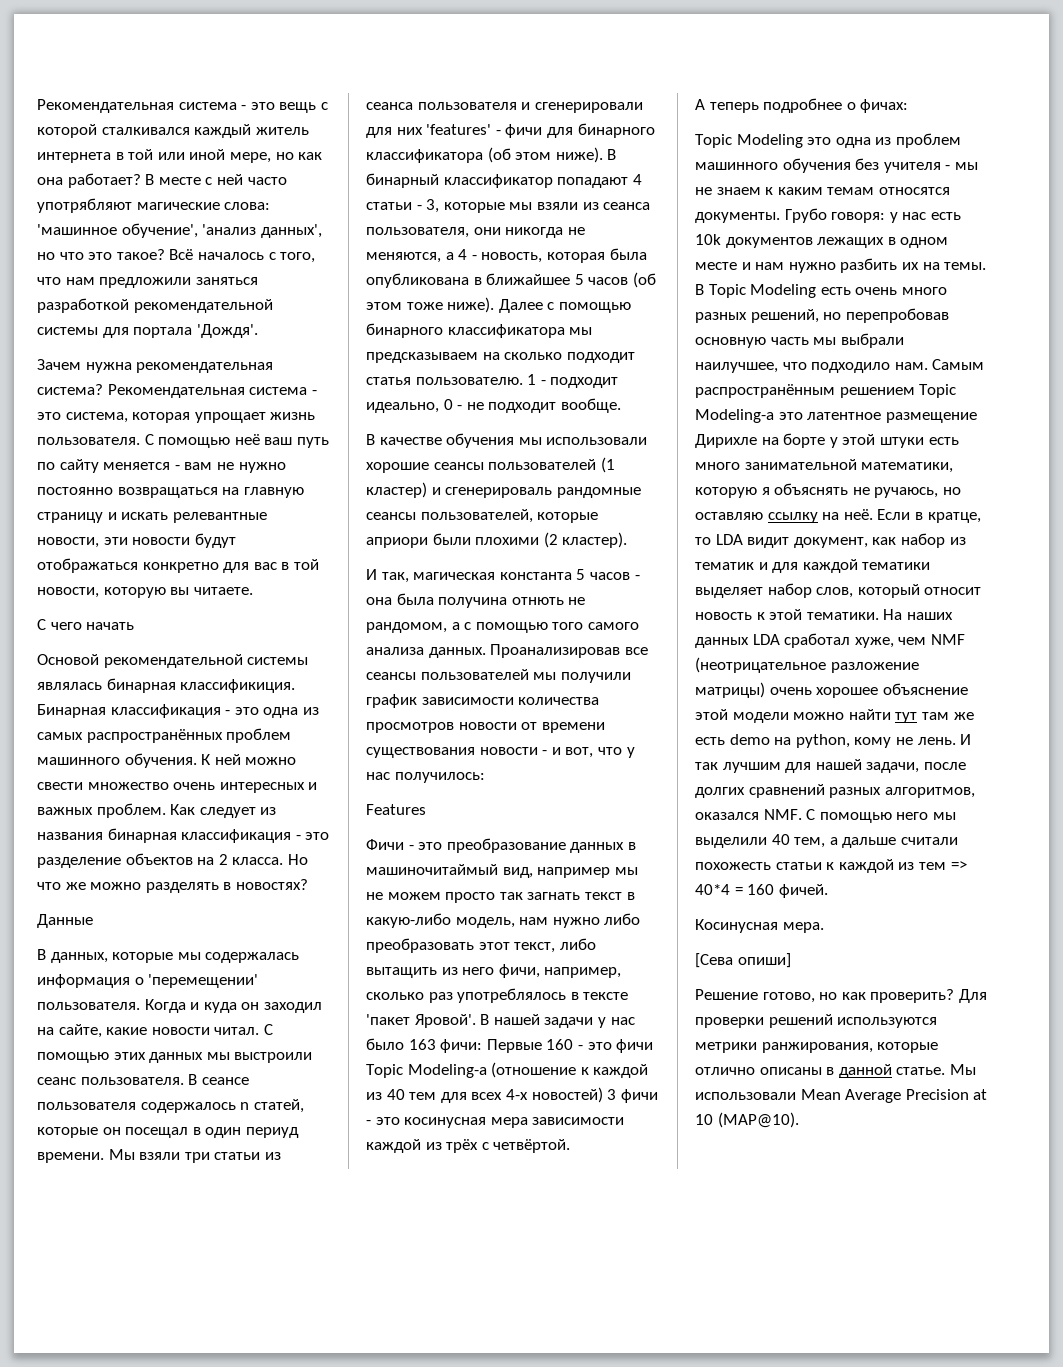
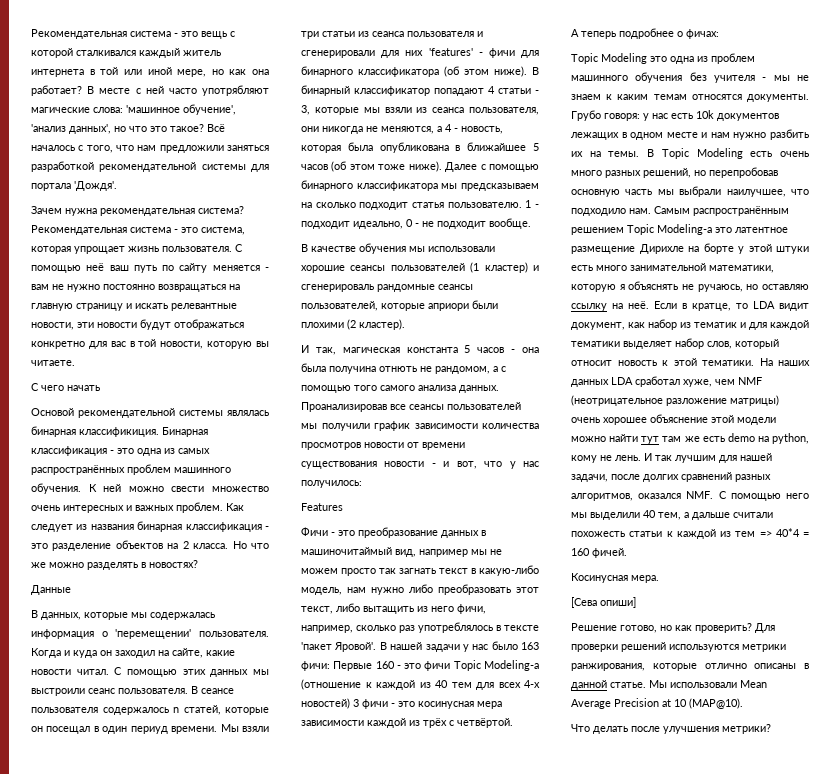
(799, 1120) none -> [571,724,771,734] // Что делать после улучшения метрики?

